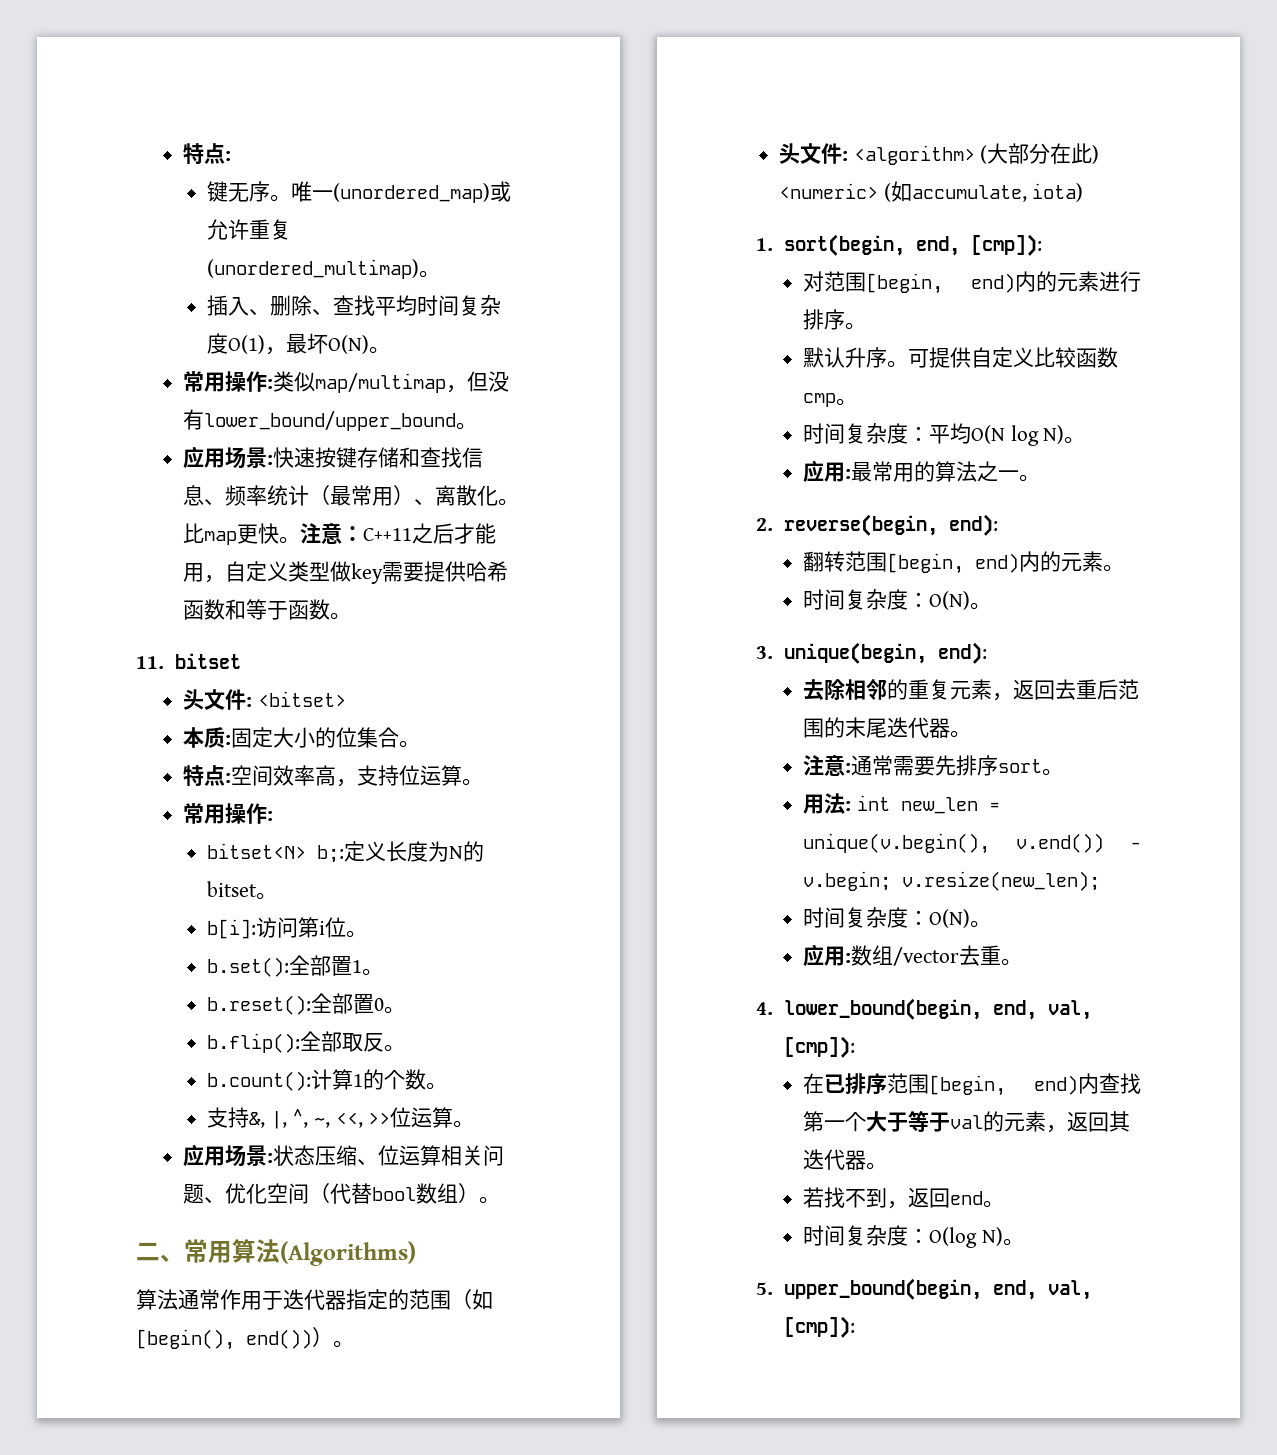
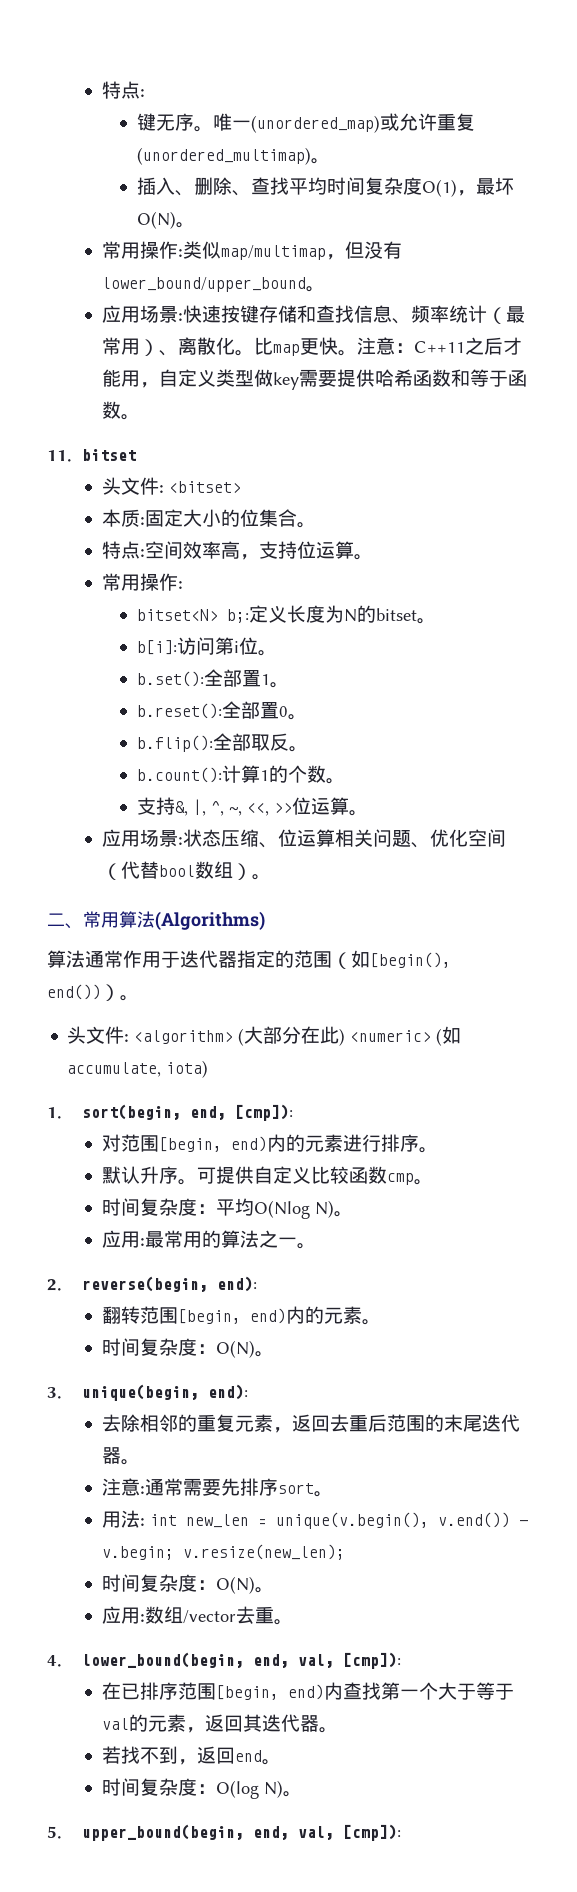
[971,425,1039,446] O(N log -> [254,1200,311,1219] O(Nlog

